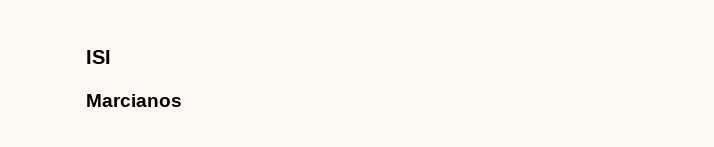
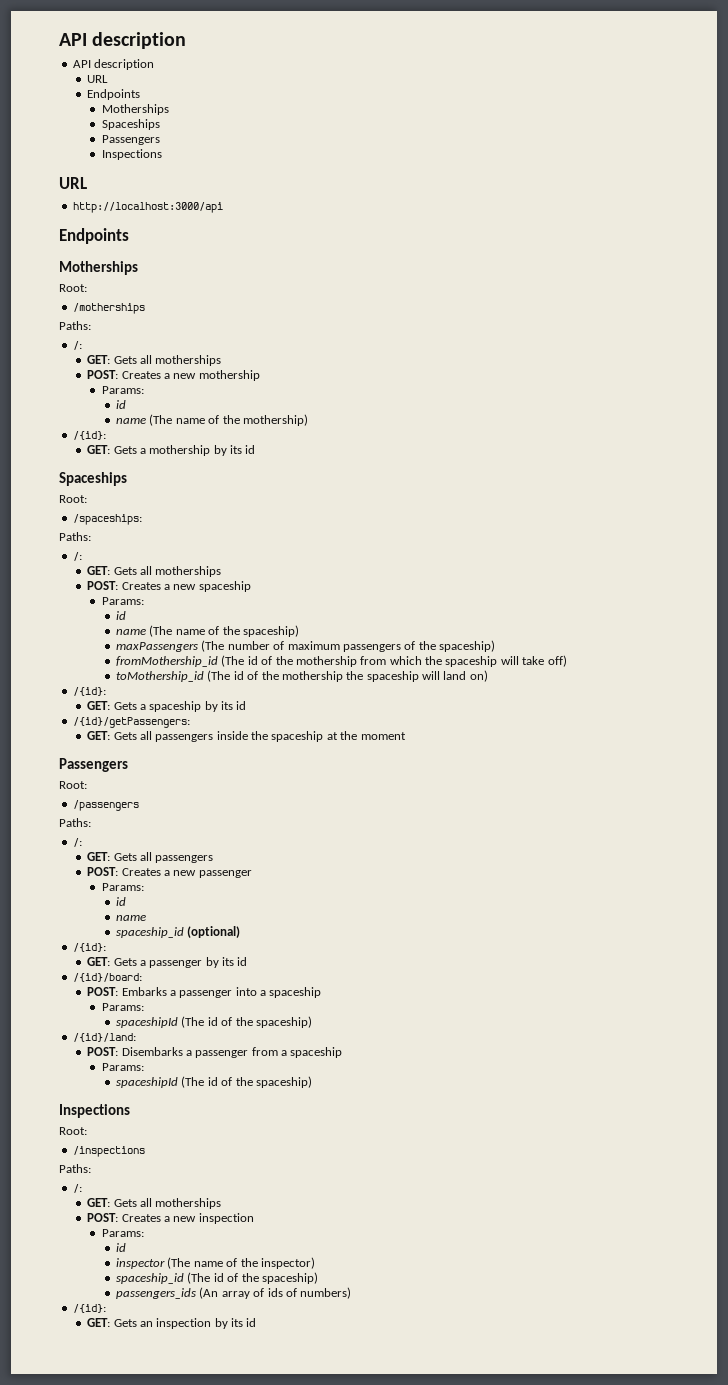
[86,50,111,64] [86,94,182,107] ISI // Marcianos -> [59,32,187,49] [72,59,155,70] [87,75,109,83] [87,89,141,100] [101,104,169,115] [101,119,160,130] [101,135,160,145] [101,149,162,160] [59,177,87,189] [72,202,223,213] [59,228,129,244] [59,261,138,275] [59,284,87,292] [72,303,145,314] [59,321,91,330] [72,341,82,350] [87,355,222,366] [87,370,260,381] [101,386,144,394] [116,400,127,409] [116,414,308,426] [72,431,106,440] [87,445,256,456] [59,472,127,486] [59,495,87,503] [72,514,142,525] [59,532,91,541] [72,552,82,561] [87,566,222,577] [87,581,251,592] [101,597,144,605] [116,611,127,620] [116,625,299,637] [116,640,496,652] [116,655,567,667] [116,670,488,682] [72,687,106,696] [87,701,247,712] [72,717,190,728] [87,731,406,742] [59,758,128,772] [59,781,87,789] [72,800,139,811] [59,818,91,827] [72,838,82,847] [87,852,214,863] [87,867,252,878] [101,883,144,891] [116,897,127,906] [116,915,147,921] [116,926,241,938] [72,943,106,952] [87,957,248,968] [72,973,142,982] [87,987,322,998] [101,1003,144,1011] [116,1016,312,1028] [72,1033,136,1042] [87,1047,343,1058] [101,1063,144,1071] [116,1076,312,1088] [59,1104,130,1118] [59,1127,87,1135] [72,1146,145,1157] [59,1164,91,1173] [72,1184,82,1193] [87,1198,222,1209] [87,1213,254,1224] [101,1229,144,1237] [116,1243,127,1252] [116,1257,315,1269] [116,1272,318,1284] [116,1287,352,1299] [72,1304,106,1313] [87,1318,257,1329] API description // API description // URL // Endpoints // Motherships // Spaceships // Passengers // Inspections // URL // http://localhost:3000/api // Endpoints // Motherships // Root: // /motherships // Paths: // /: // GET: Gets all motherships // POST: Creates a new mothership // Params: // id // name (The name of the mothership) // /{id}: // GET: Gets a mothership by its id // Spaceships // Root: // /spaceships: // Paths: // /: // GET: Gets all motherships // POST: Creates a new spaceship // Params: // id // name (The name of the spaceship) // maxPassengers (The number of maximum passengers of the spaceship) // fromMothership_id (The id of the mothership from which the spaceship will take off) // toMothership_id (The id of the mothership the spaceship will land on) // /{id}: // GET: Gets a spaceship by its id // /{id}/getPassengers: // GET: Gets all passengers inside the spaceship at the moment // Passengers // Root: // /passengers // Paths: // /: // GET: Gets all passengers // POST: Creates a new passenger // Params: // id // name // spaceship_id (optional) // /{id}: // GET: Gets a passenger by its id // /{id}/board: // POST: Embarks a passenger into a spaceship // Params: // spaceshipId (The id of the spaceship) // /{id}/land: // POST: Disembarks a passenger from a spaceship // Params: // spaceshipId (The id of the spaceship) // Inspections // Root: // /inspections // Paths: // /: // GET: Gets all motherships // POST: Creates a new inspection // Params: // id // inspector (The name of the inspector) // spaceship_id (The id of the spaceship) // passengers_ids (An array of ids of numbers) // /{id}: // GET: Gets an inspection by its id

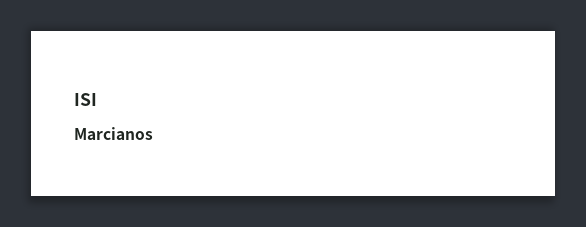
[59,32,187,49] [72,59,155,70] [87,75,109,83] [87,89,141,100] [101,104,169,115] [101,119,160,130] [101,135,160,145] [101,149,162,160] [59,177,87,189] [72,202,223,213] [59,228,129,244] [59,261,138,275] [59,284,87,292] [72,303,145,314] [59,321,91,330] [72,341,82,350] [87,355,222,366] [87,370,260,381] [101,386,144,394] [116,400,127,409] [116,414,308,426] [72,431,106,440] [87,445,256,456] [59,472,127,486] [59,495,87,503] [72,514,142,525] [59,532,91,541] [72,552,82,561] [87,566,222,577] [87,581,251,592] [101,597,144,605] [116,611,127,620] [116,625,299,637] [116,640,496,652] [116,655,567,667] [116,670,488,682] [72,687,106,696] [87,701,247,712] [72,717,190,728] [87,731,406,742] [59,758,128,772] [59,781,87,789] [72,800,139,811] [59,818,91,827] [72,838,82,847] [87,852,214,863] [87,867,252,878] [101,883,144,891] [116,897,127,906] [116,915,147,921] [116,926,241,938] [72,943,106,952] [87,957,248,968] [72,973,142,982] [87,987,322,998] [101,1003,144,1011] [116,1016,312,1028] [72,1033,136,1042] [87,1047,343,1058] [101,1063,144,1071] [116,1076,312,1088] [59,1104,130,1118] [59,1127,87,1135] [72,1146,145,1157] [59,1164,91,1173] [72,1184,82,1193] [87,1198,222,1209] [87,1213,254,1224] [101,1229,144,1237] [116,1243,127,1252] [116,1257,315,1269] [116,1272,318,1284] [116,1287,352,1299] [72,1304,106,1313] [87,1318,257,1329] API description // API description // URL // Endpoints // Motherships // Spaceships // Passengers // Inspections // URL // http://localhost:3000/api // Endpoints // Motherships // Root: // /motherships // Paths: // /: // GET: Gets all motherships // POST: Creates a new mothership // Params: // id // name (The name of the mothership) // /{id}: // GET: Gets a mothership by its id // Spaceships // Root: // /spaceships: // Paths: // /: // GET: Gets all motherships // POST: Creates a new spaceship // Params: // id // name (The name of the spaceship) // maxPassengers (The number of maximum passengers of the spaceship) // fromMothership_id (The id of the mothership from which the spaceship will take off) // toMothership_id (The id of the mothership the spaceship will land on) // /{id}: // GET: Gets a spaceship by its id // /{id}/getPassengers: // GET: Gets all passengers inside the spaceship at the moment // Passengers // Root: // /passengers // Paths: // /: // GET: Gets all passengers // POST: Creates a new passenger // Params: // id // name // spaceship_id (optional) // /{id}: // GET: Gets a passenger by its id // /{id}/board: // POST: Embarks a passenger into a spaceship // Params: // spaceshipId (The id of the spaceship) // /{id}/land: // POST: Disembarks a passenger from a spaceship // Params: // spaceshipId (The id of the spaceship) // Inspections // Root: // /inspections // Paths: // /: // GET: Gets all motherships // POST: Creates a new inspection // Params: // id // inspector (The name of the inspector) // spaceship_id (The id of the spaceship) // passengers_ids (An array of ids of numbers) // /{id}: // GET: Gets an inspection by its id -> [74,93,97,106] [74,127,153,140] ISI // Marcianos

